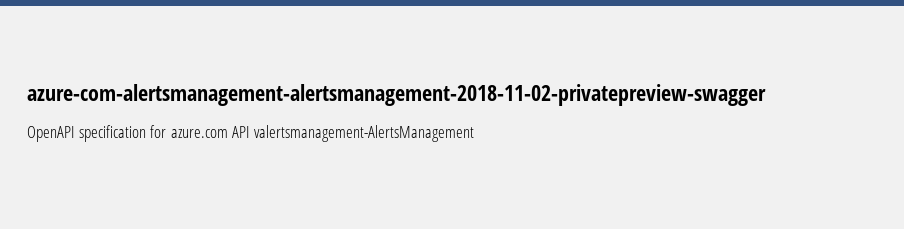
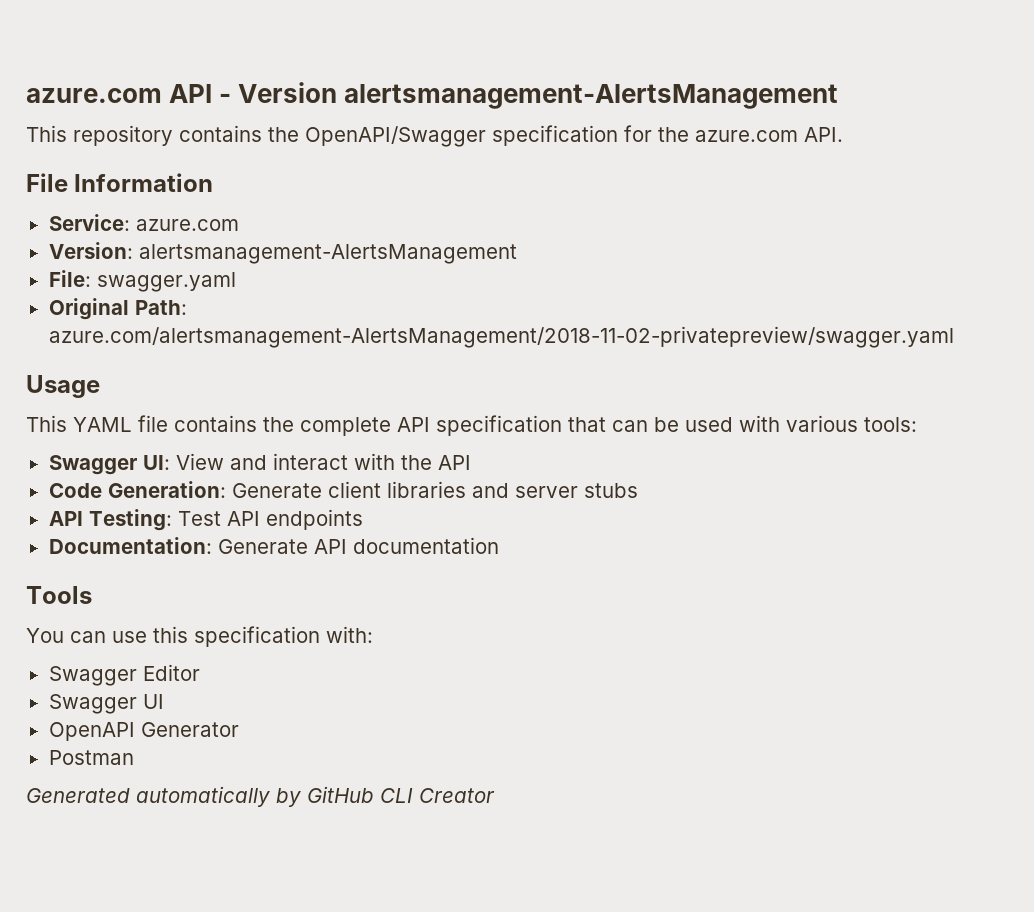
[27,84,766,106] [27,125,474,142] azure-com-alertsmanagement-alertsmanagement-2018-11-02-privatepreview-swagger // OpenAPI specification for azure.com API valertsmanagement-AlertsManagement -> [26,82,839,109] [26,125,843,147] [26,173,214,192] [48,214,239,231] [48,242,517,264] [48,270,236,292] [48,298,187,320] [48,326,954,348] [26,375,100,398] [26,415,917,436] [48,453,471,475] [48,481,638,498] [48,509,363,531] [48,537,499,554] [26,586,92,604] [26,626,373,647] [48,664,200,686] [48,694,164,714] [48,722,239,741] [48,750,134,765] [26,786,495,807] azure.com API - Version alertsmanagement-AlertsManagement // This repository contains the OpenAPI/Swagger specification for the azure.com API. // File Information // Service: azure.com // Version: alertsmanagement-AlertsManagement // File: swagger.yaml // Original Path: azure.com/alertsmanagement-AlertsManagement/2018-11-02-privatepreview/swagger.yaml // Usage // This YAML file contains the complete API specification that can be used with various tools: // Swagger UI: View and interact with the API // Code Generation: Generate client libraries and server stubs // API Testing: Test API endpoints // Documentation: Generate API documentation // Tools // You can use this specification with: // Swagger Editor // Swagger UI // OpenAPI Generator // Postman // Generated automatically by GitHub CLI Creator

